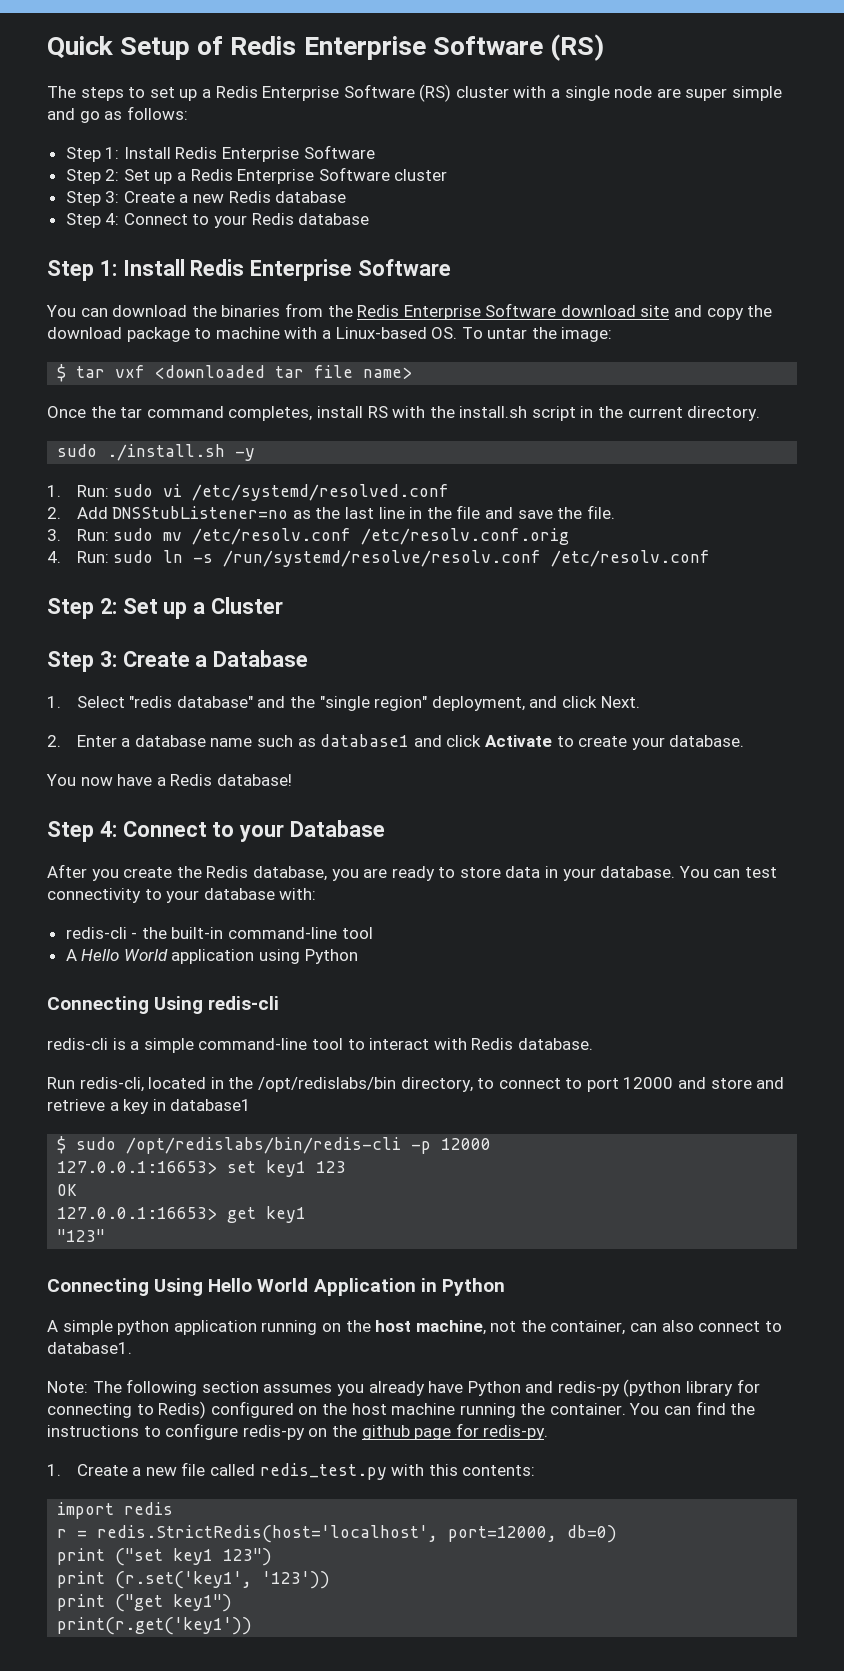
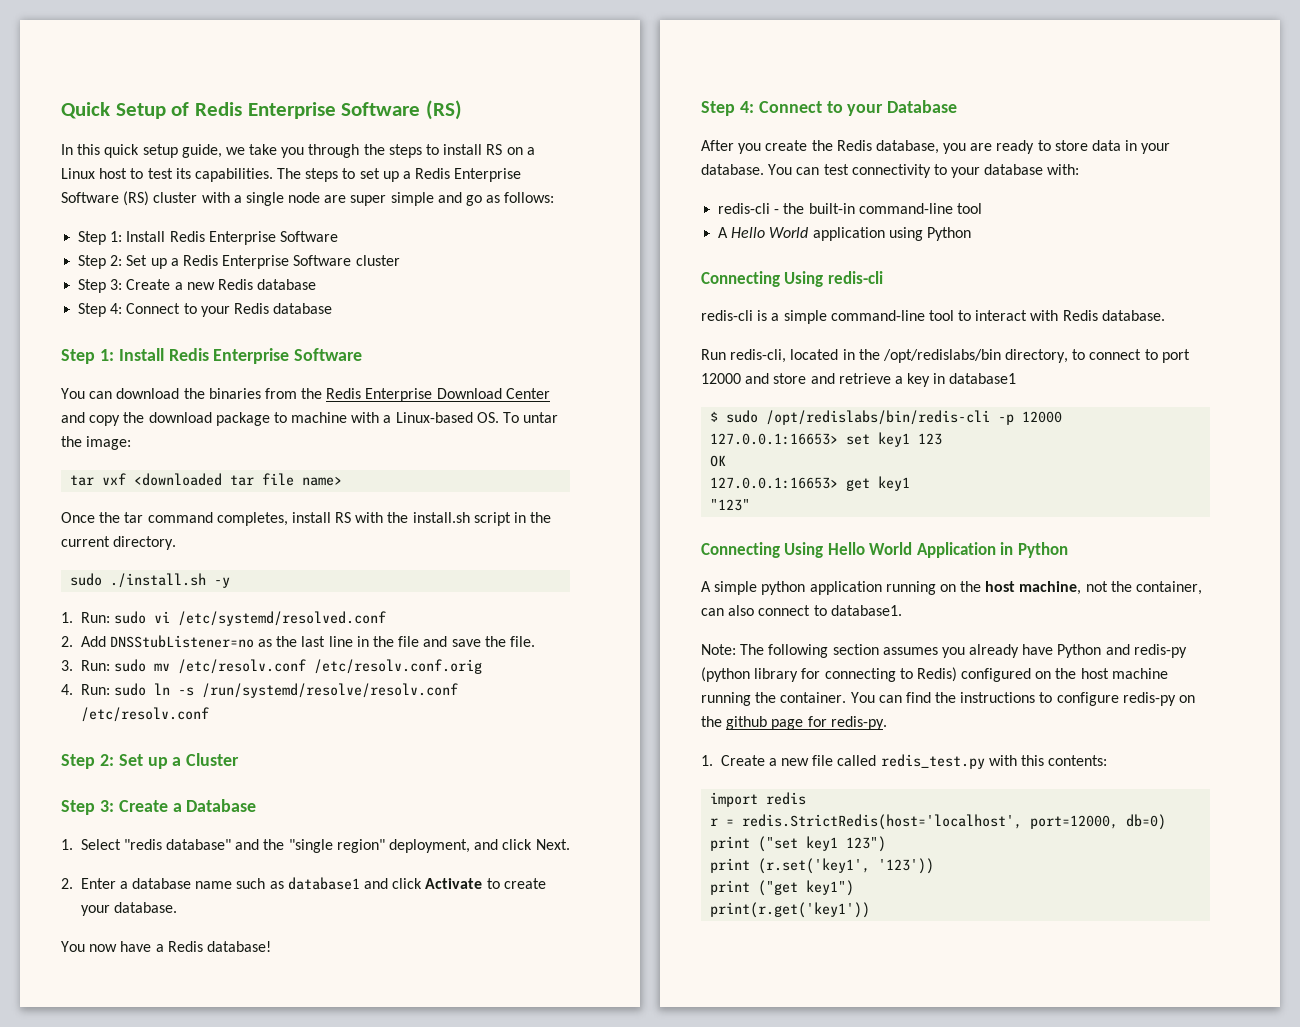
(604, 47) none -> [61,144,535,158] [61,168,273,182] In this quick setup guide, we take you through the steps to install RS on a Linux host to test its capabilities.
[485,303,670,317] Software download site -> [436,388,550,399] Download Center
[57,364,67,382] $ -> (132, 443) none

